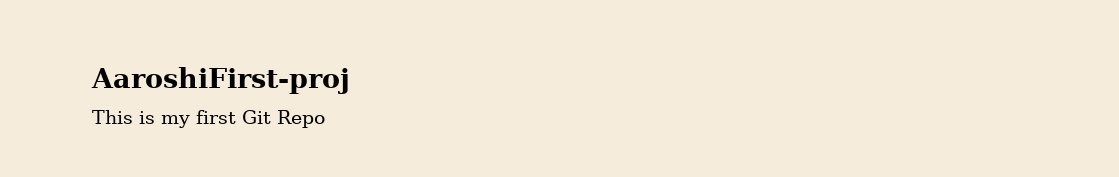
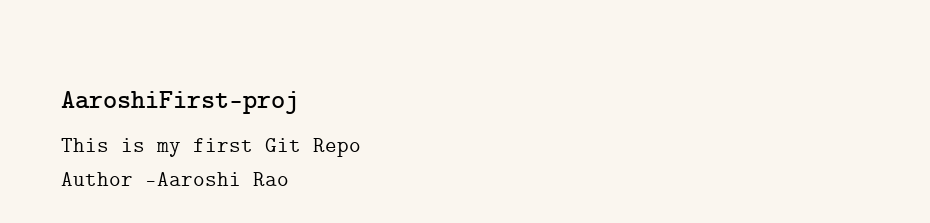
(325, 119) none -> [61,172,289,186] // Author -Aaroshi Rao

